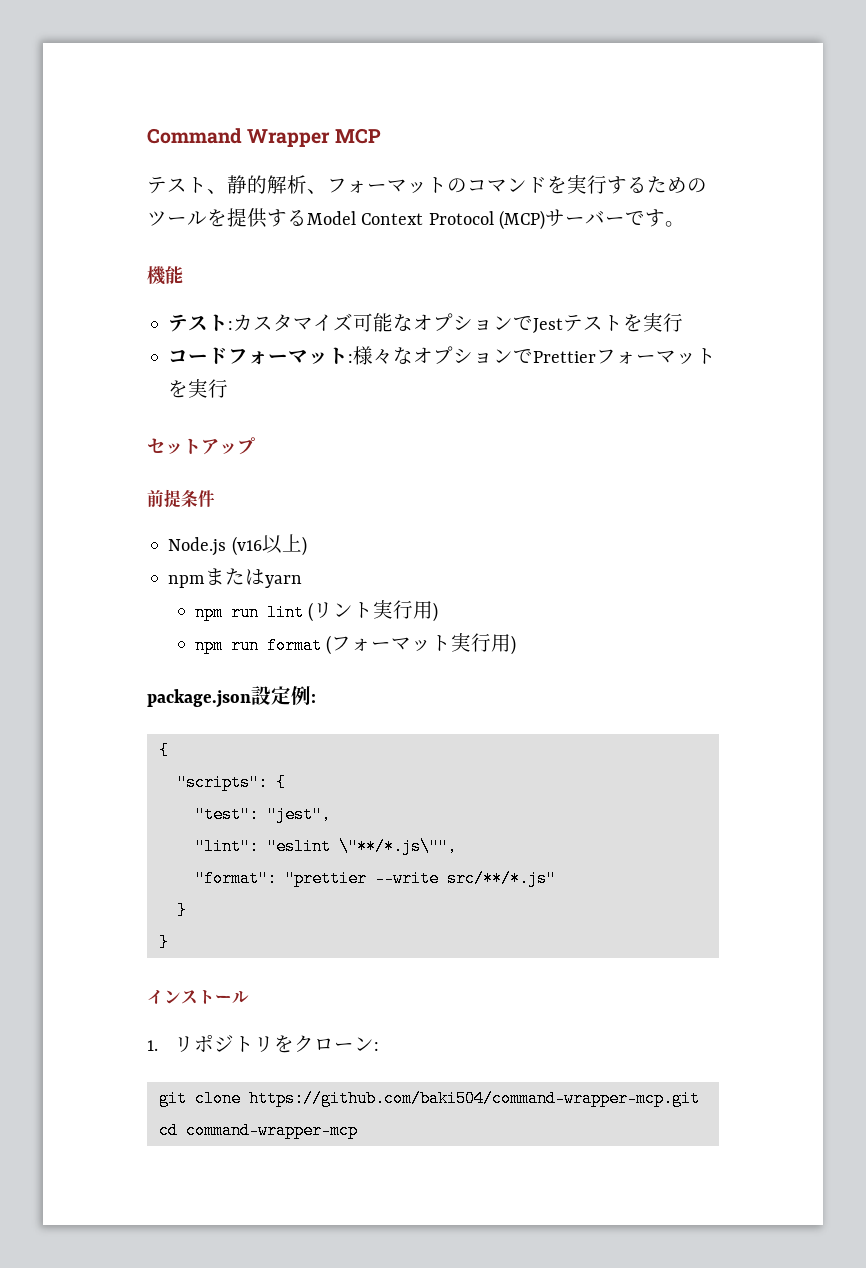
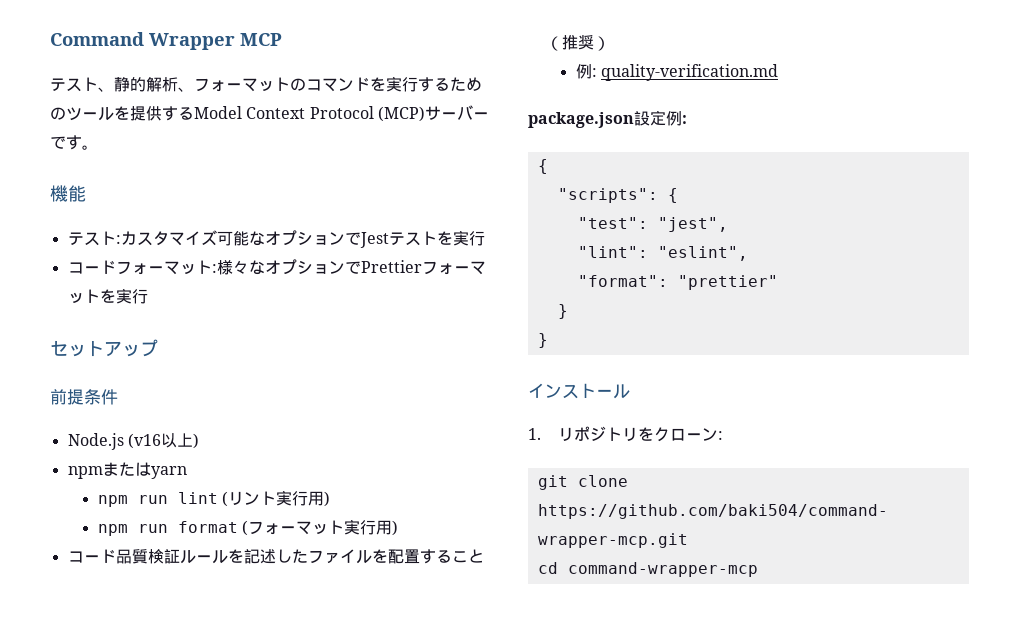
(517, 645) none -> [67,549,484,564] [545,35,610,51] [575,64,779,81] // コード品質検証ルールを記述したファイルを配置すること（推奨） // 例: quality-verification.md
[266,838,457,855] "eslint \"**/*.js\"", -> [657,246,748,261] "eslint",
[284,870,556,887] "prettier --write src/**/*.js" -> [677,275,778,290] "prettier"

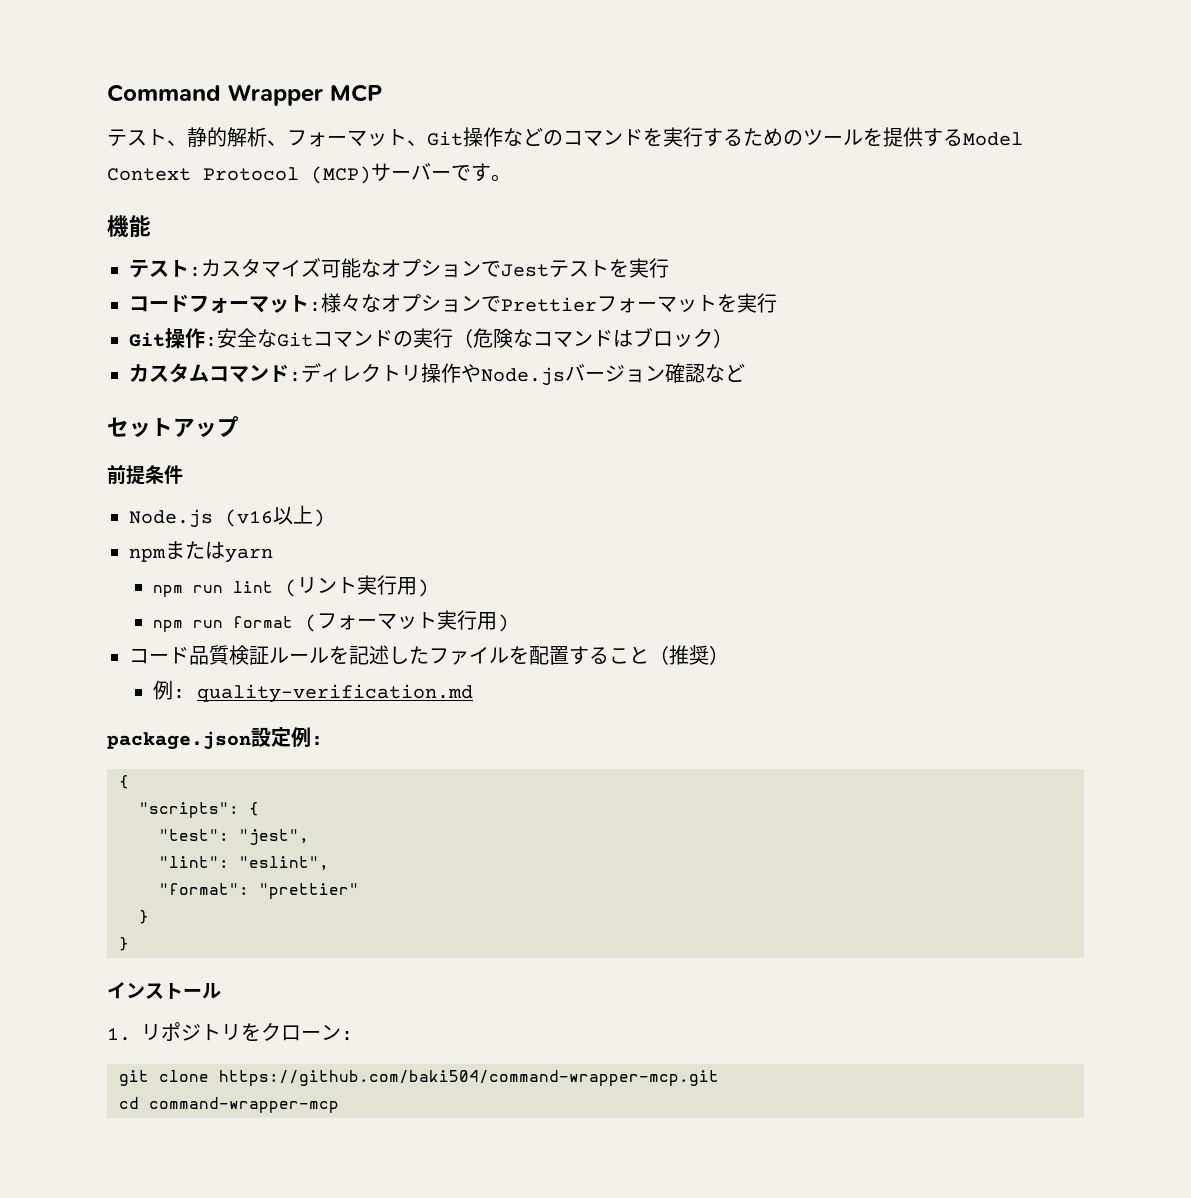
(290, 84) none -> [407,127,543,147] 、Git操作など
(148, 296) none -> [129,327,733,349] [129,363,745,386] // Git操作:安全なGitコマンドの実行（危険なコマンドはブロック） // カスタムコマンド:ディレクトリ操作やNode.jsバージョン確認など

